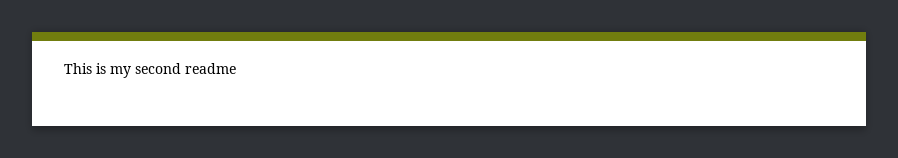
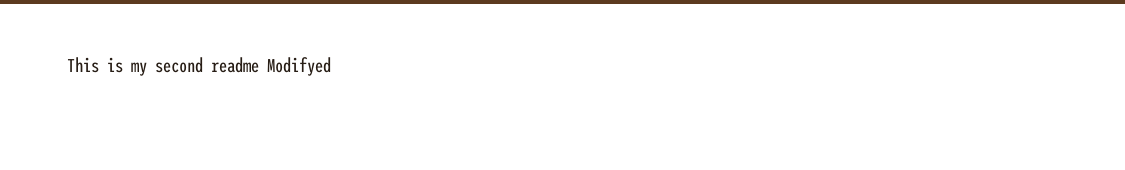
(236, 68) none -> [267,57,331,76] Modifyed

